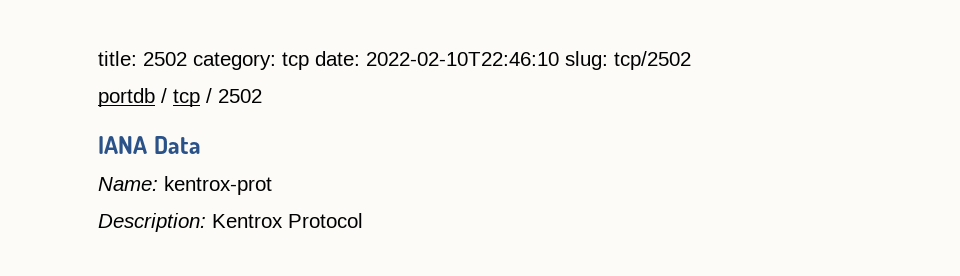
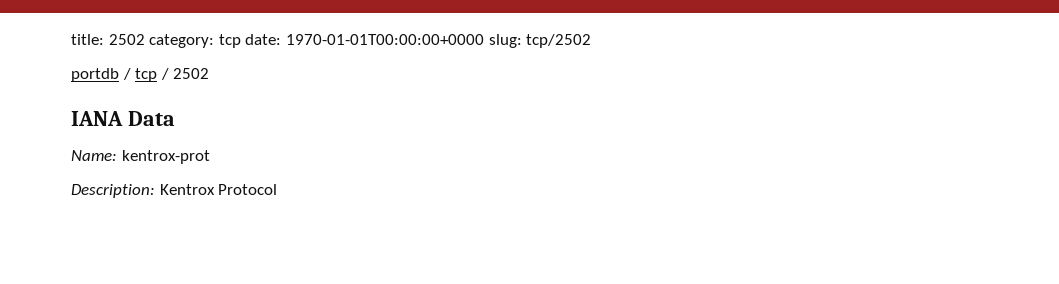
[366,52,559,66] 2022-02-10T22:46:10 -> [285,34,484,45] 1970-01-01T00:00:00+0000

